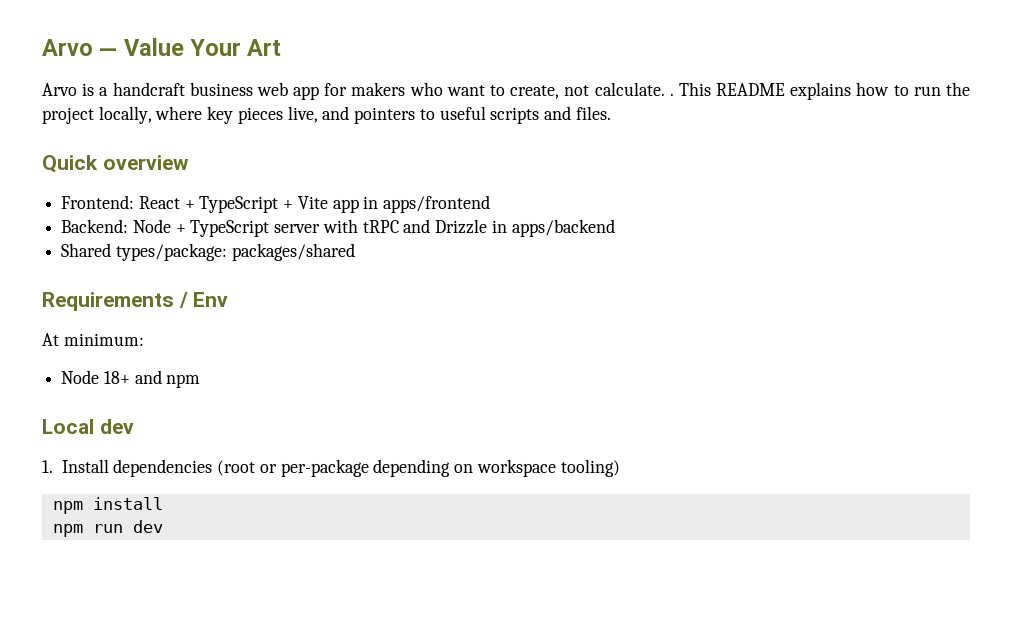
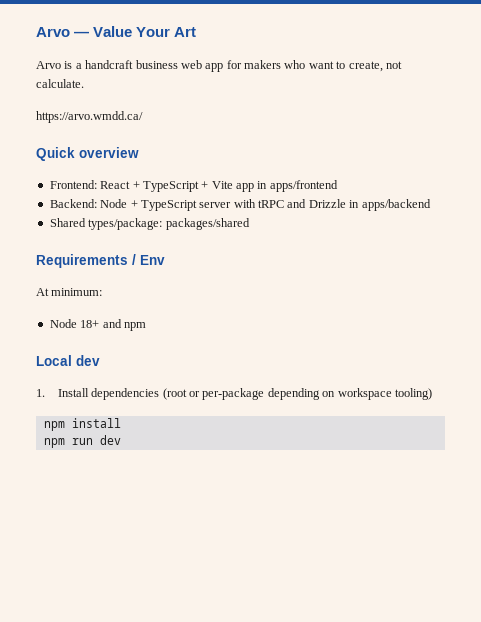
[669,82,970,100] [42,106,611,124] . This README explains how to run the project locally, where key pieces live, and pointers to useful scripts and files. -> [36,111,143,123] // https://arvo.wmdd.ca/

